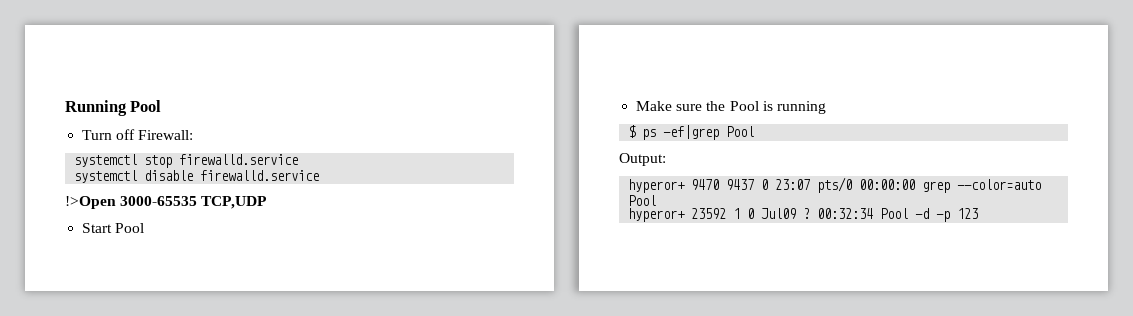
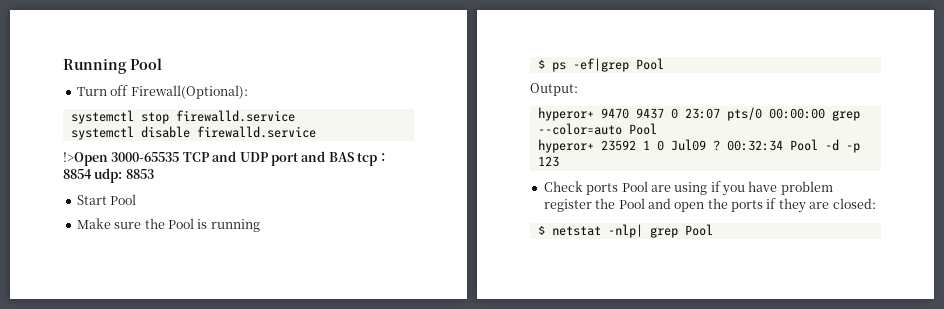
[138,130,194,140] Firewall: -> [130,85,248,99] Firewall(Optional):
[201,196,268,209] TCP,UDP -> [182,151,390,166] [63,168,154,183] TCP and UDP port and BAS tcp：8854 udp: 8853
(979, 213) none -> [543,181,833,196] [543,198,876,213] [537,224,713,238] // Check ports Pool are using if you have problem register the Pool and open the ports if they are closed: // $ netstat -nlp| grep Pool

